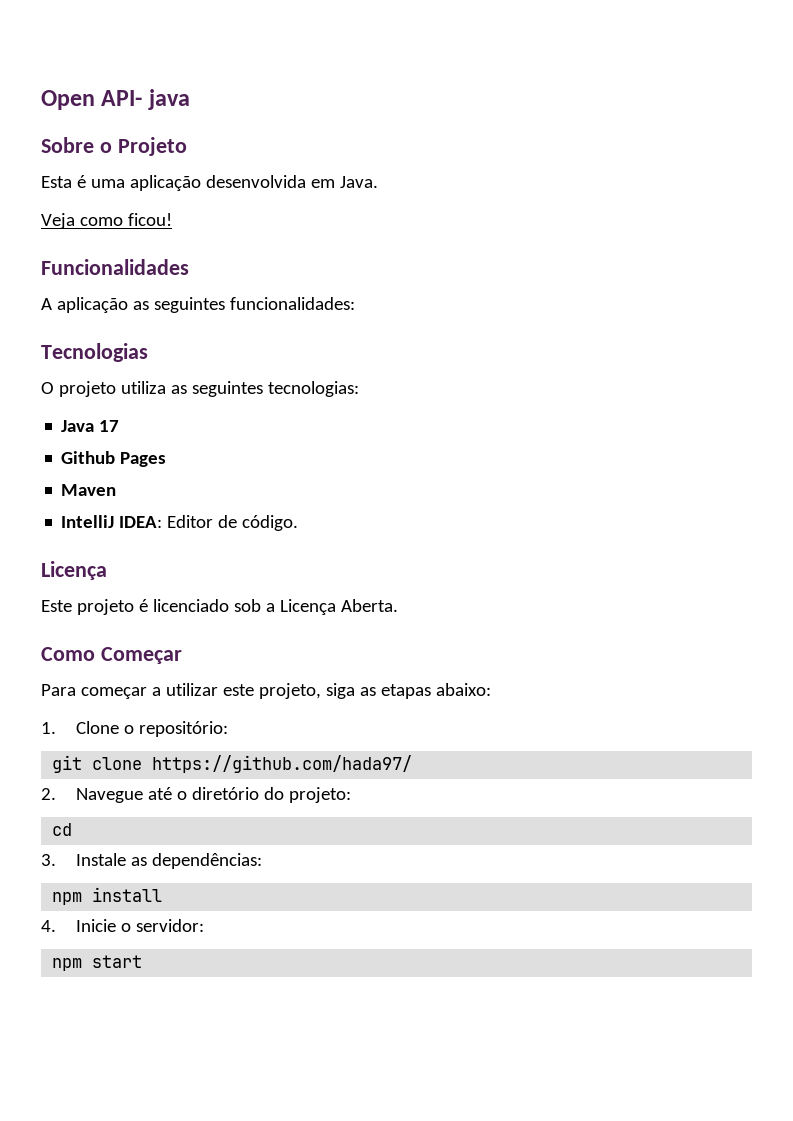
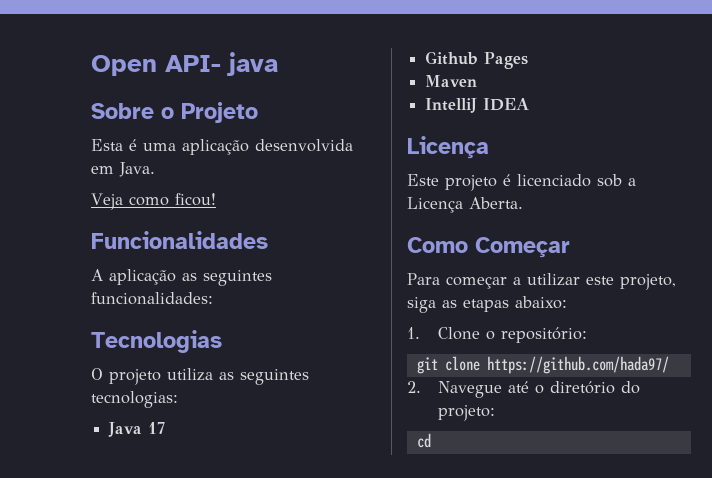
[119,515,299,531] IDEA: Editor de código. -> [483,98,530,111] IDEA
[41,853,263,869] [52,887,163,905] [41,919,205,932] [52,955,143,971] // 3. Instale as dependências: // npm install // 4. Inicie o servidor: // npm start -> (431, 440) none

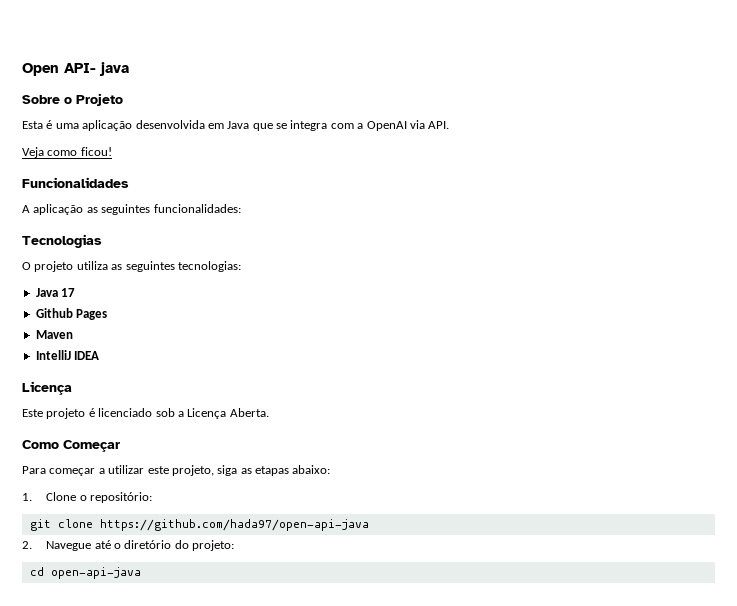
[119,162,155,177] Java. -> [227,120,450,131] Java que se integra com a OpenAI via API.
[486,356,669,374] https://github.com/hada97/ -> [99,519,369,531] https://github.com/hada97/open-api-java
(431, 440) none -> [50,567,141,579] open-api-java

